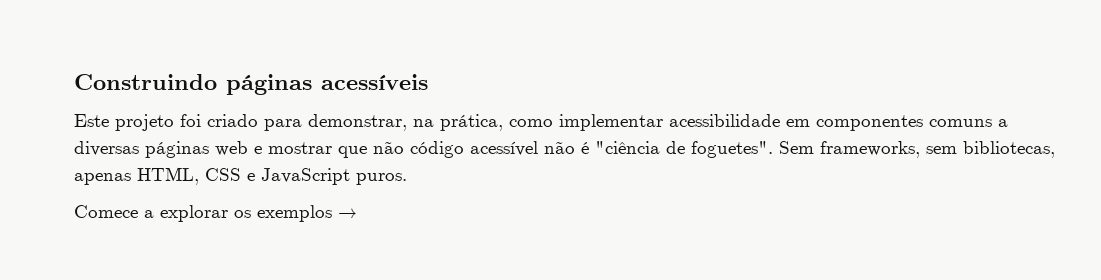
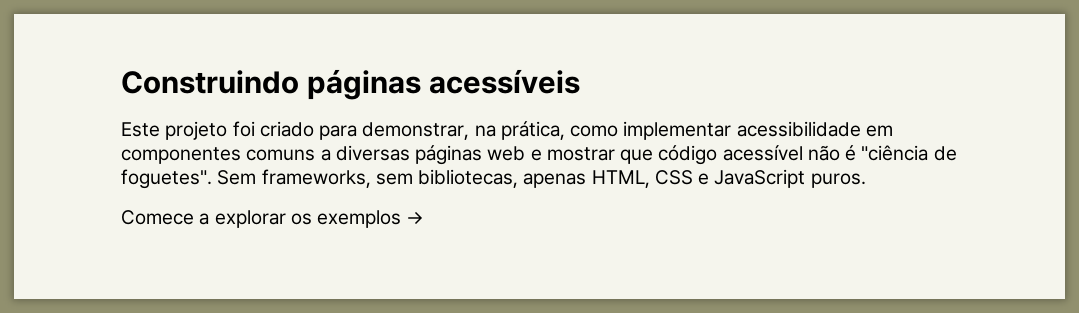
[373,141,404,154] não -> (654, 156) none

